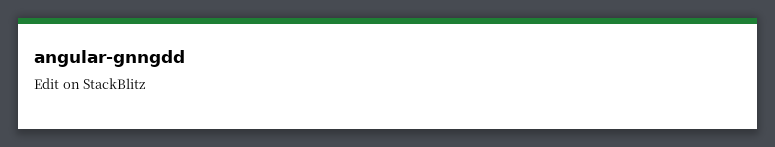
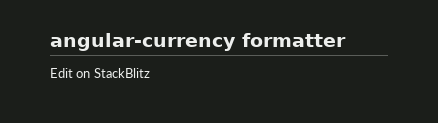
[34,50,185,67] angular-gnngdd -> [50,33,346,51] angular-currency formatter

